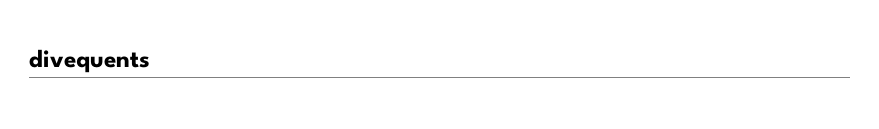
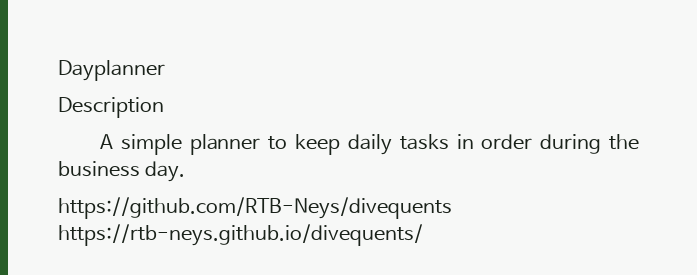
[29,49,150,73] divequents -> [58,60,165,81] [58,97,164,118] [99,134,640,155] [58,161,186,182] [58,197,452,219] [58,224,423,246] Dayplanner // Description // A simple planner to keep daily tasks in order during the business day. // https://github.com/RTB-Neys/divequents https://rtb-neys.github.io/divequents/

